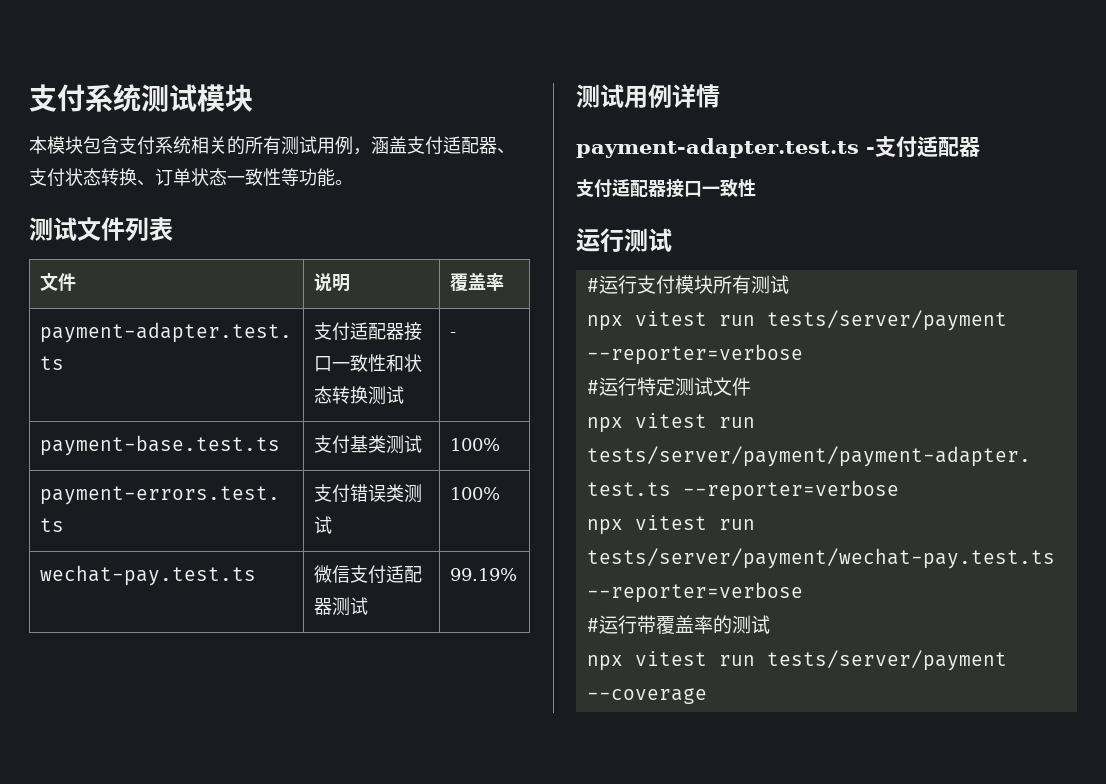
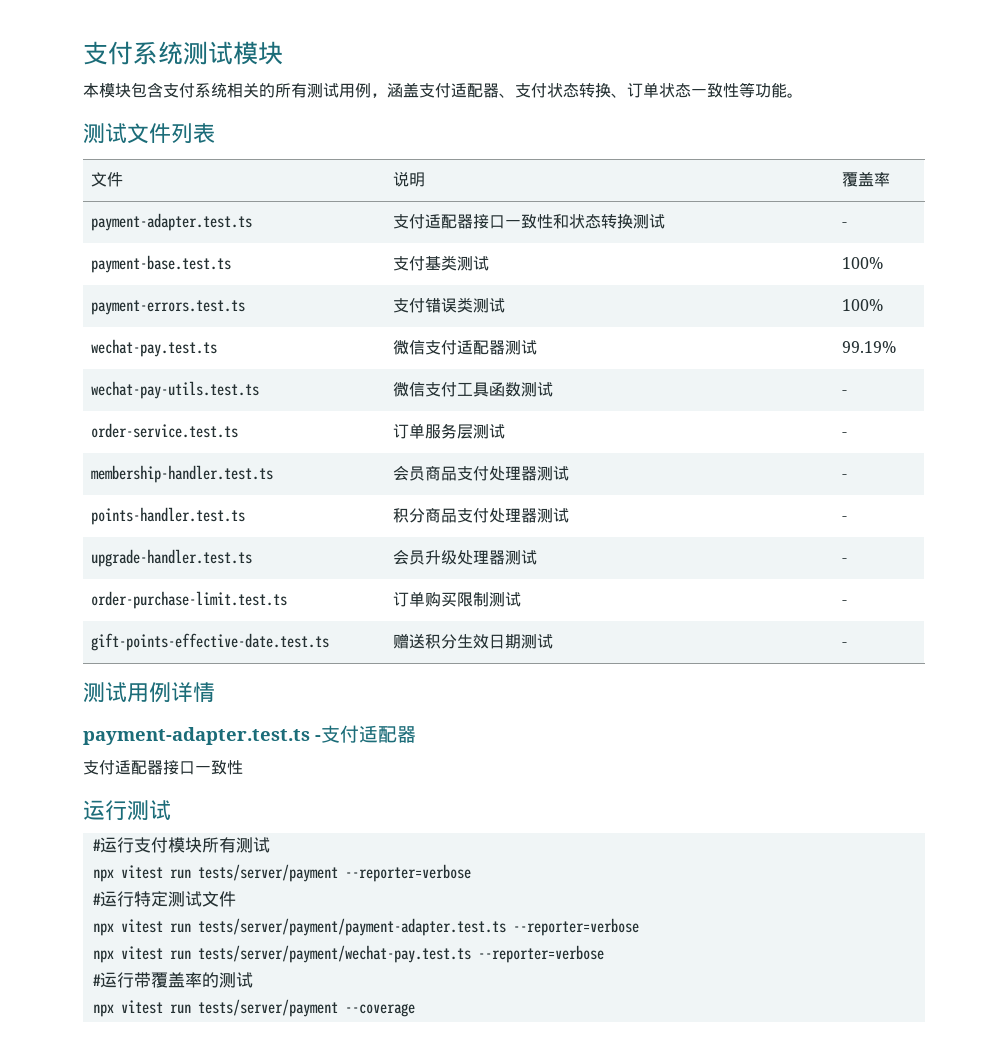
(517, 574) none -> [90,381,259,399] [392,382,553,397] [841,390,847,395] [90,423,238,438] [392,423,505,439] [841,432,847,437] [90,465,273,483] [392,465,569,481] [841,474,847,479] [90,507,245,525] [392,508,569,523] [841,516,847,521] [90,549,252,567] [392,549,537,565] [841,558,847,563] [90,591,287,609] [392,591,521,607] [841,600,847,605] [90,633,329,651] [392,633,553,649] [841,642,847,647] // wechat-pay-utils.test.ts | 微信支付工具函数测试 | - // order-service.test.ts | 订单服务层测试 | - // membership-handler.test.ts | 会员商品支付处理器测试 | - // points-handler.test.ts | 积分商品支付处理器测试 | - // upgrade-handler.test.ts | 会员升级处理器测试 | - // order-purchase-limit.test.ts | 订单购买限制测试 | - // gift-points-effective-date.test.ts | 赠送积分生效日期测试 | -

